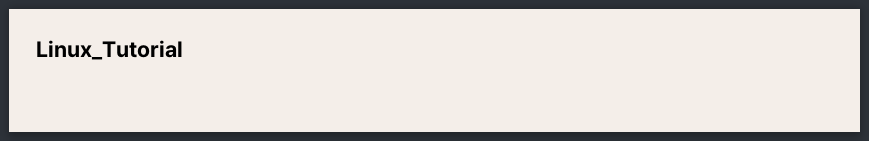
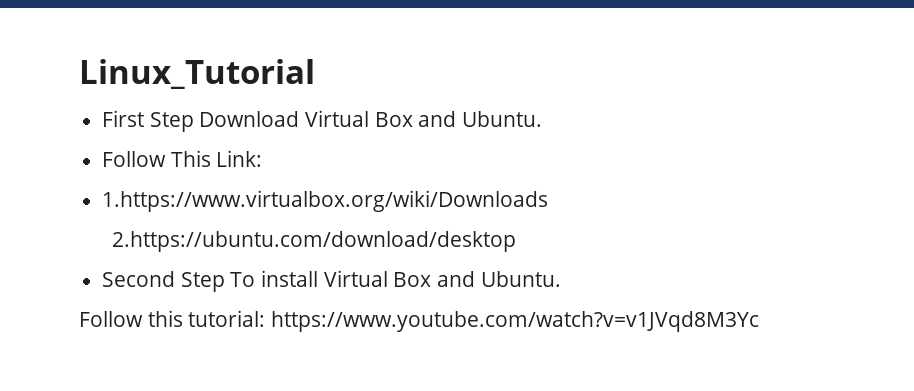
(183, 50) none -> [102,110,543,132] [102,150,263,167] [102,190,549,212] [112,231,517,252] [102,270,561,292] [79,310,760,332] // First Step Download Virtual Box and Ubuntu. // Follow This Link: // 1.https://www.virtualbox.org/wiki/Downloads // 2.https://ubuntu.com/download/desktop // Second Step To install Virtual Box and Ubuntu. // Follow this tutorial: https://www.youtube.com/watch?v=v1JVqd8M3Yc

